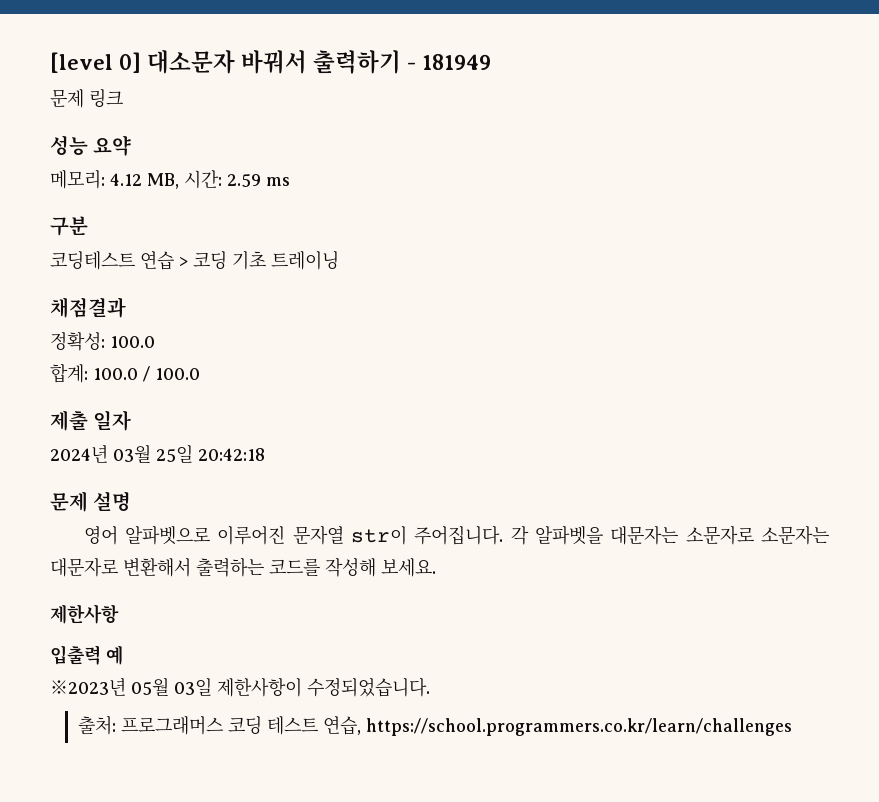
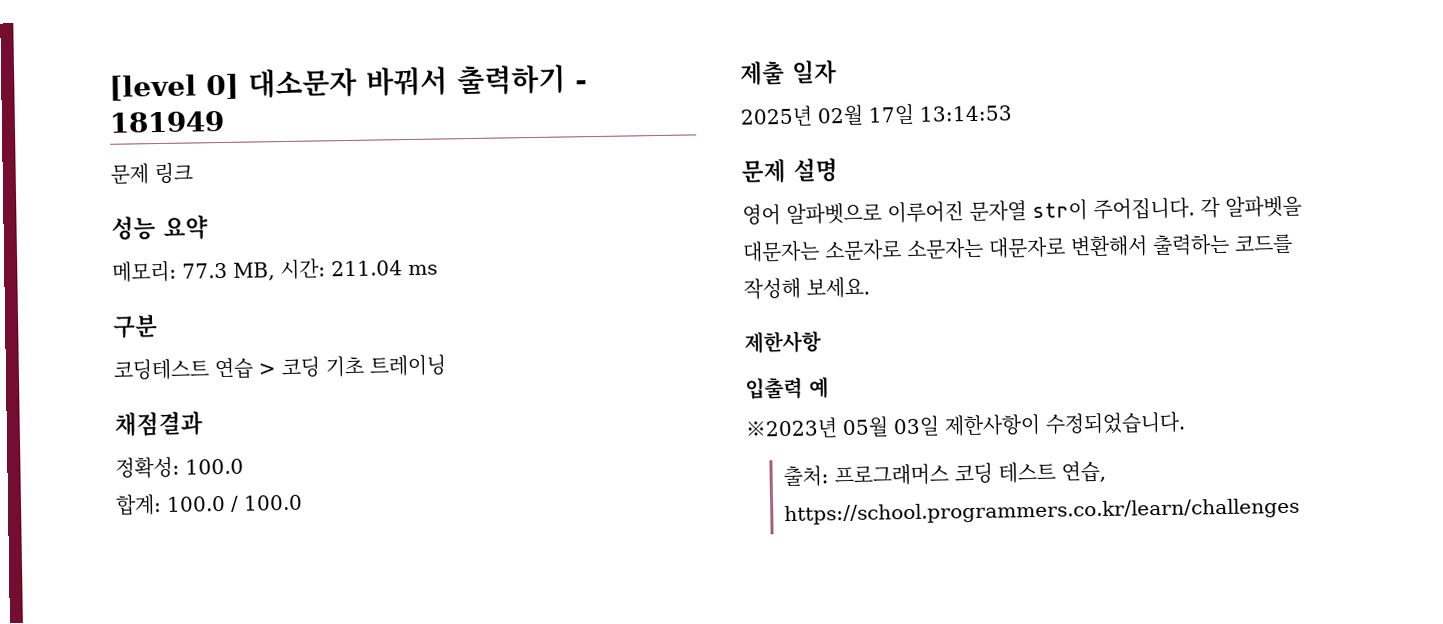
[110,173,142,186] 4.12 -> [182,262,228,279] 77.3
[227,174,261,187] 2.59 -> [331,260,403,277] 211.04
[50,444,265,463] 2024년 03월 25일 20:42:18 -> [740,103,1012,127] 2025년 02월 17일 13:14:53

